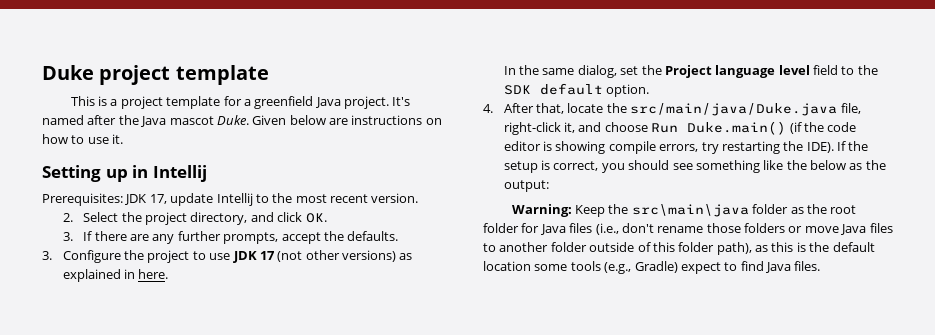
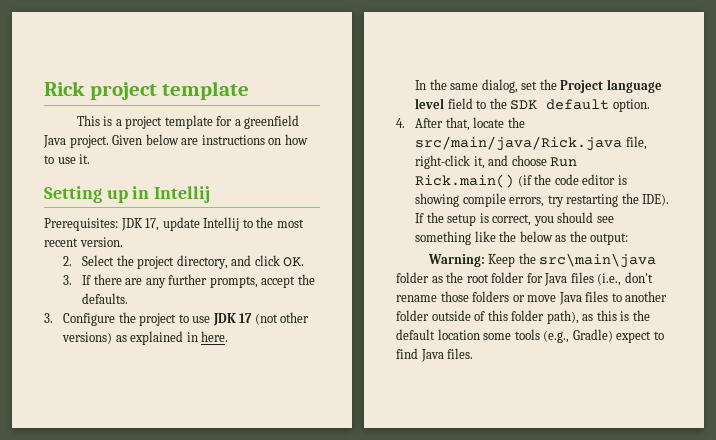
[42,65,94,80] Duke -> [44,81,85,96] Rick
[392,97,411,106] [42,115,249,127] It's named after the Java mascot Duke. -> (109, 141) none
[630,103,838,116] src/main/java/Duke.java -> [415,136,623,151] src/main/java/Rick.java
[687,121,787,135] Duke.main() -> [415,174,515,188] Rick.main()

